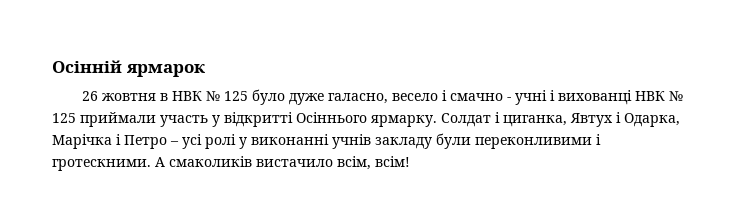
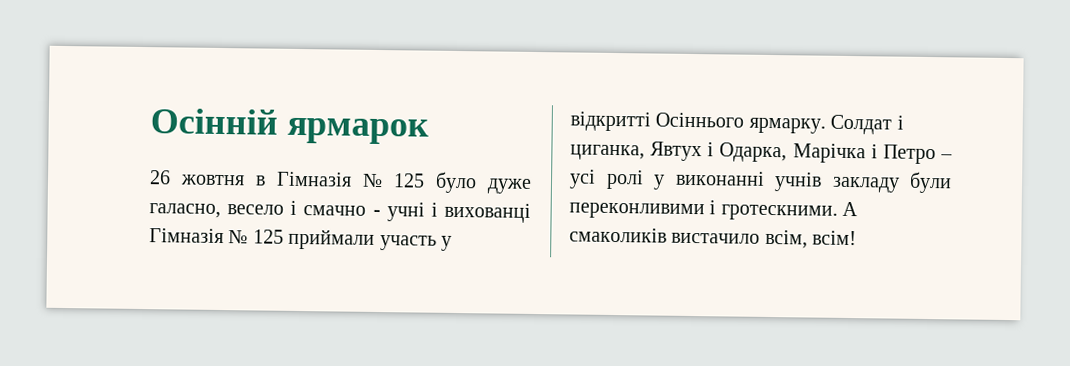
[171,91,202,101] НВК -> [276,171,352,187] Гімназія
[634,91,665,101] НВК -> [149,228,224,244] Гімназія

